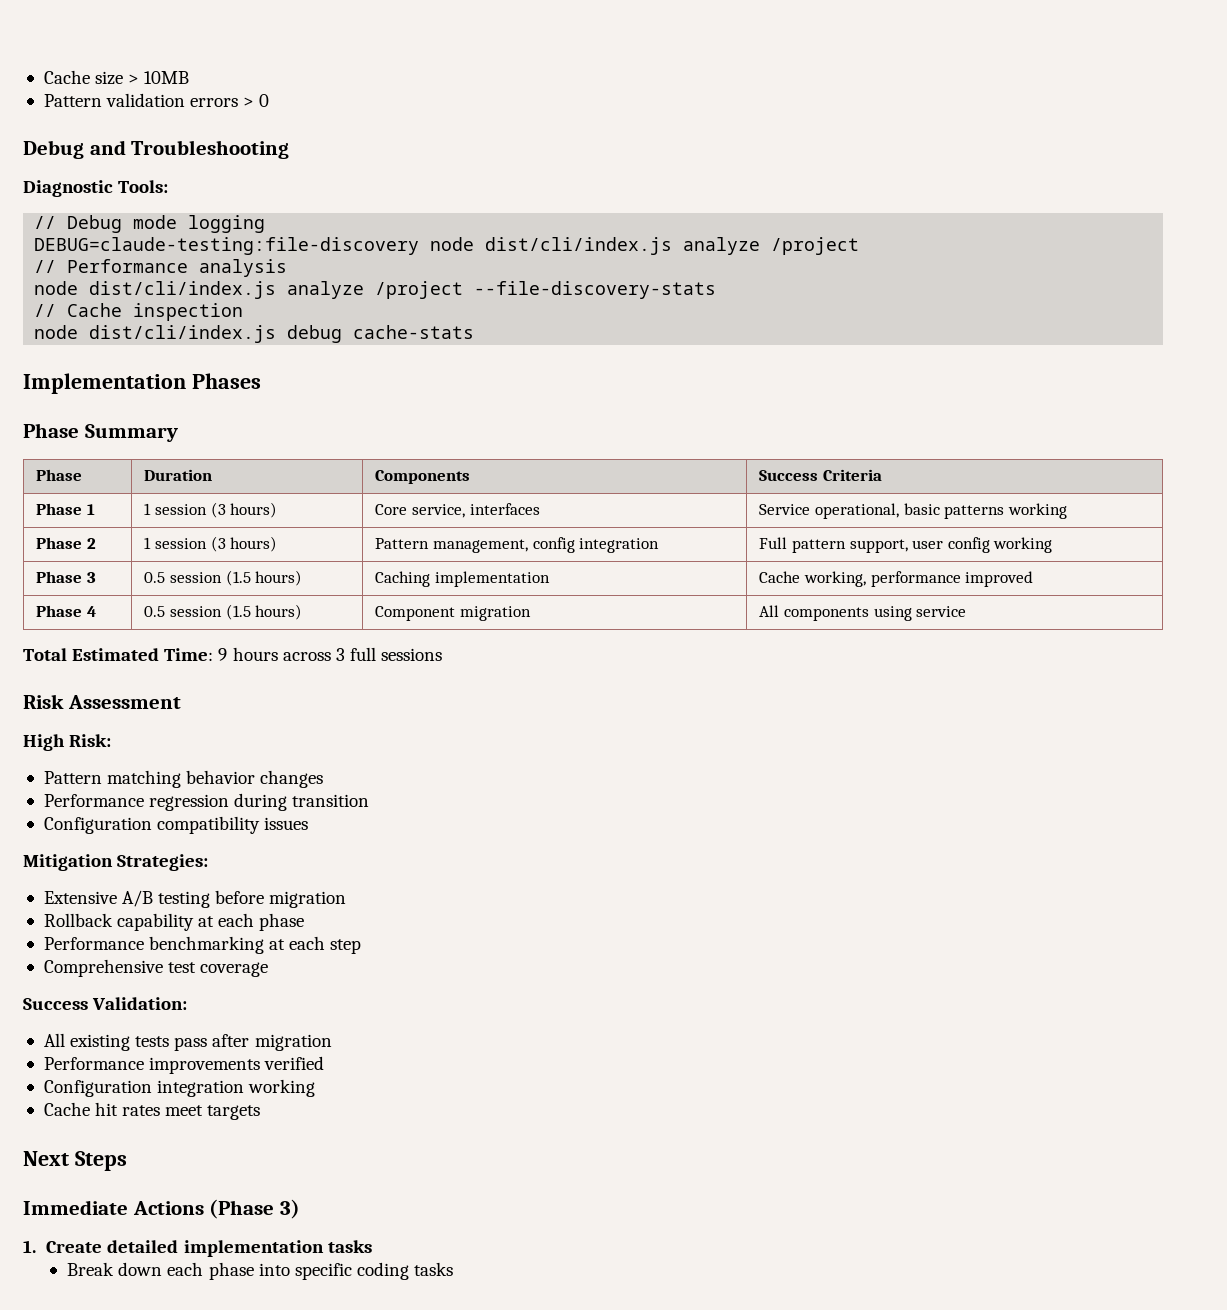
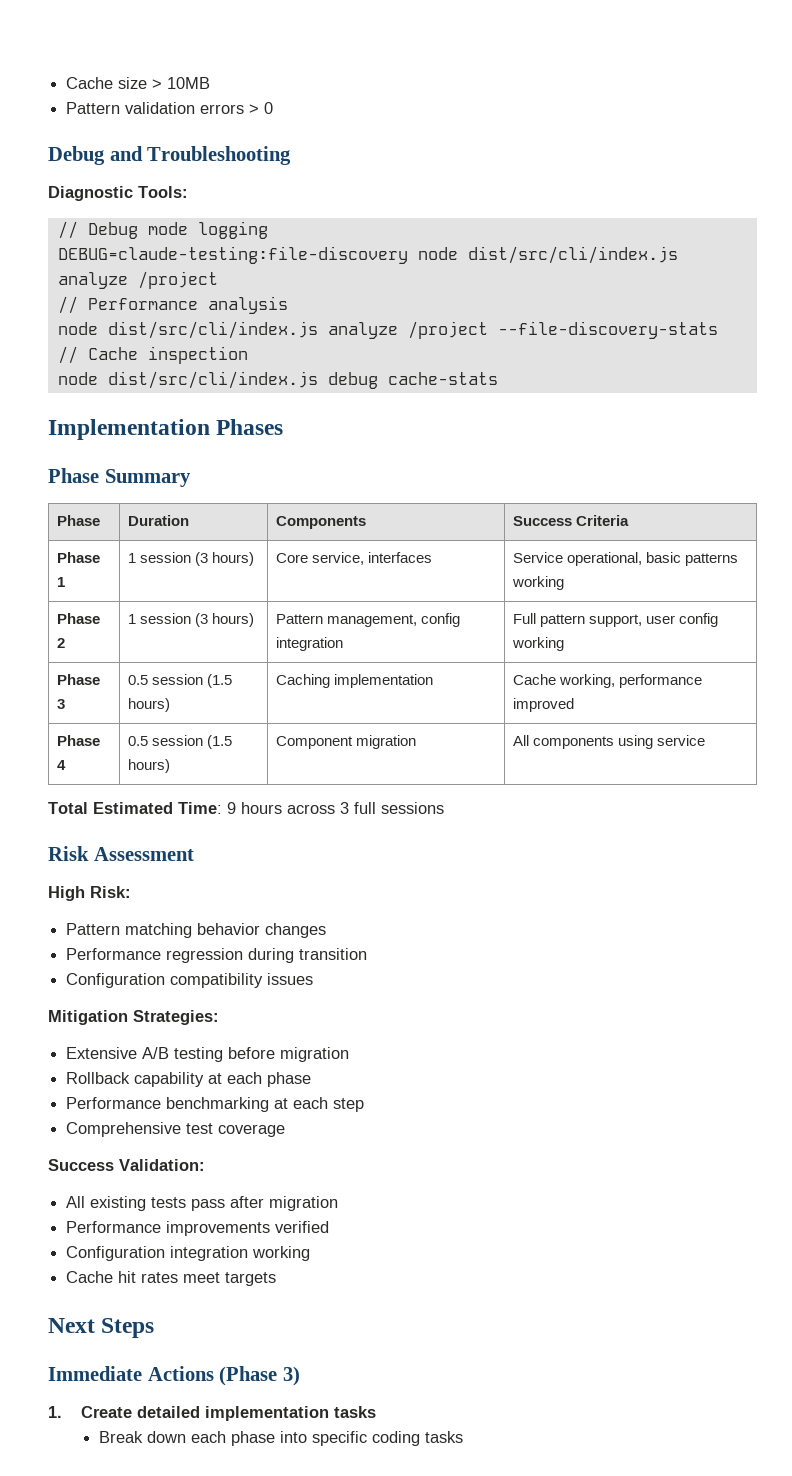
[485,237,673,255] dist/cli/index.js -> [467,246,678,264] dist/src/cli/index.js
[89,281,277,299] dist/cli/index.js -> [107,321,318,339] dist/src/cli/index.js
[89,325,277,343] dist/cli/index.js -> [107,371,318,389] dist/src/cli/index.js

